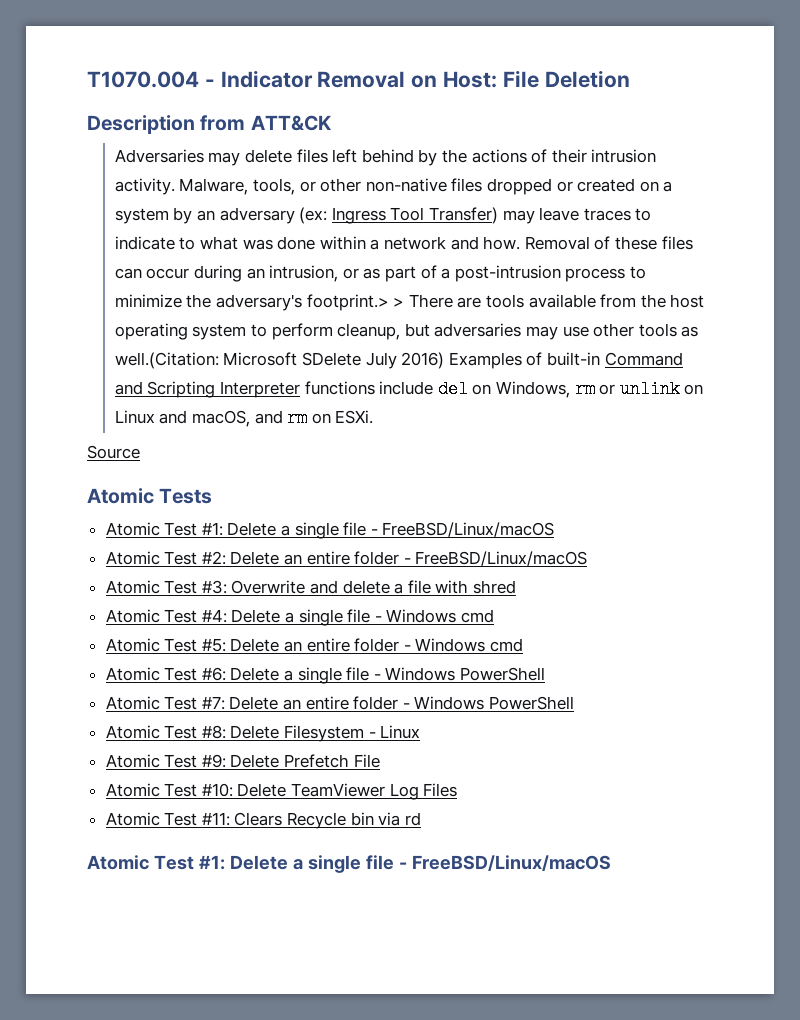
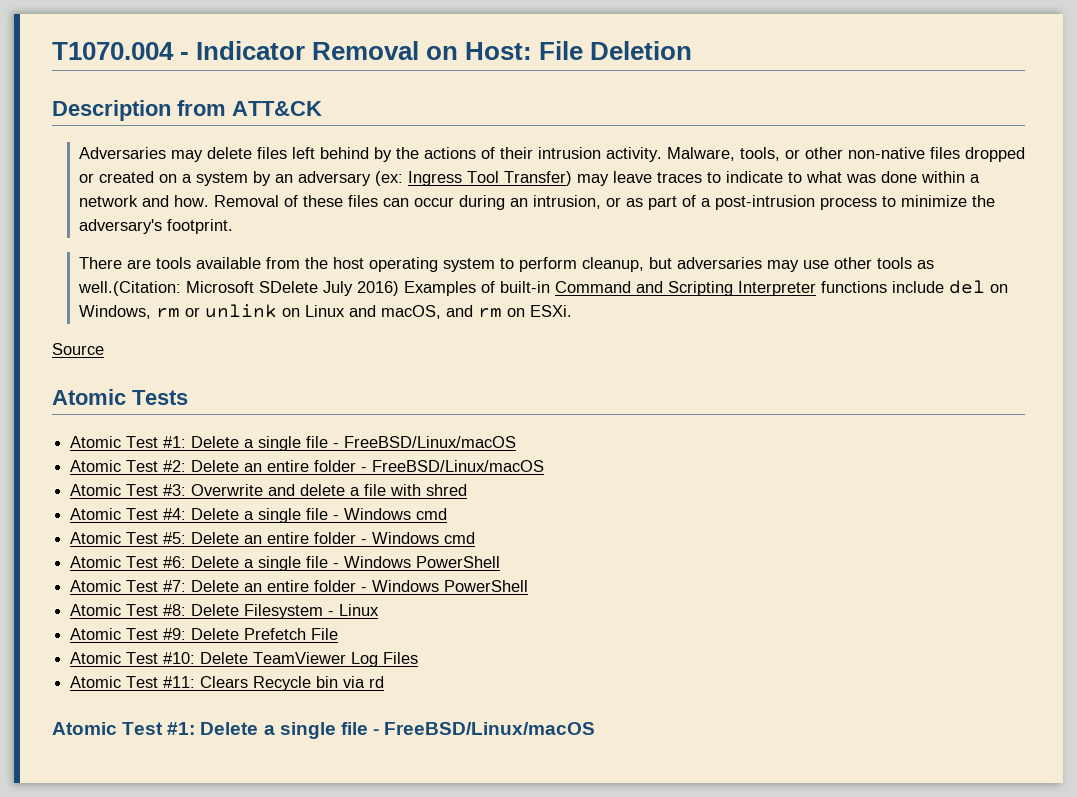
[306,294,405,311] footprint.> > -> [166,219,233,234] footprint. //

